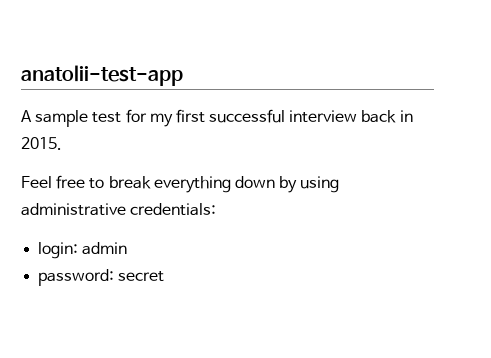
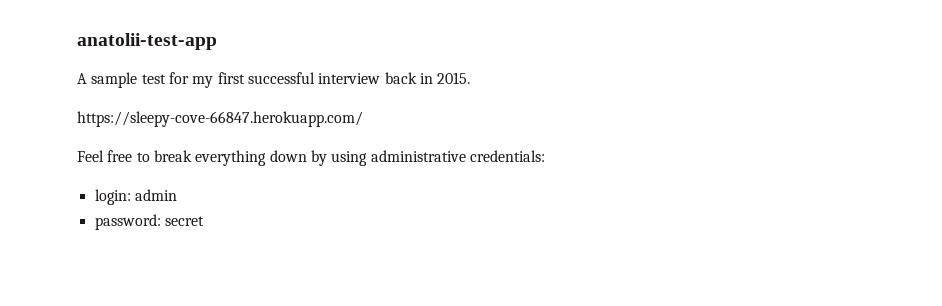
(62, 143) none -> [77,111,363,127] // https://sleepy-cove-66847.herokuapp.com/

